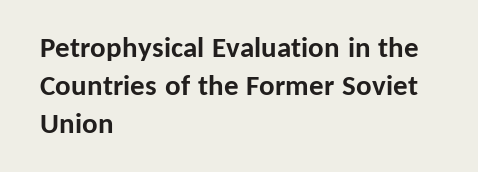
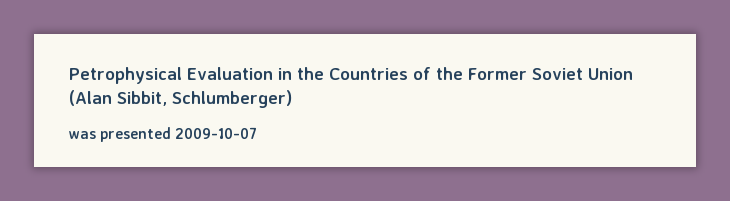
(114, 123) none -> [69,90,292,108] [69,127,258,142] (Alan Sibbit, Schlumberger) // was presented 2009-10-07

